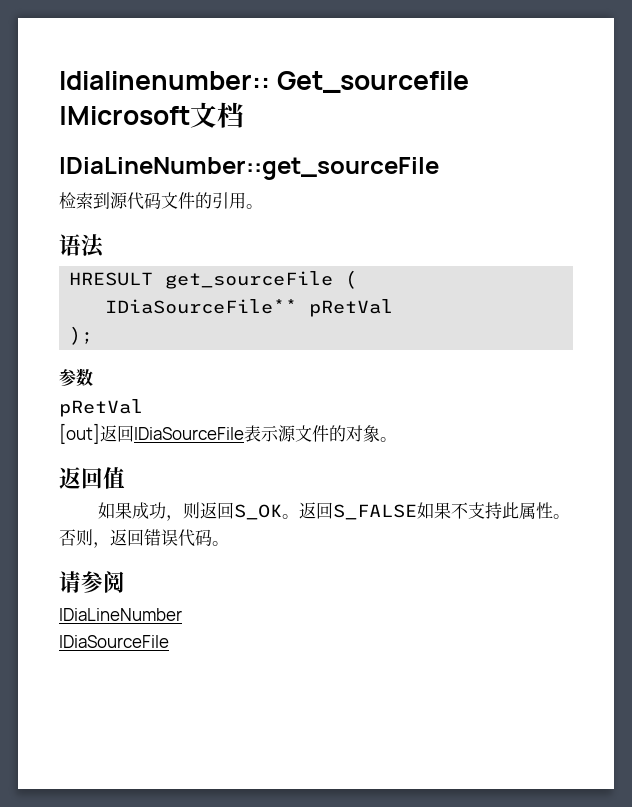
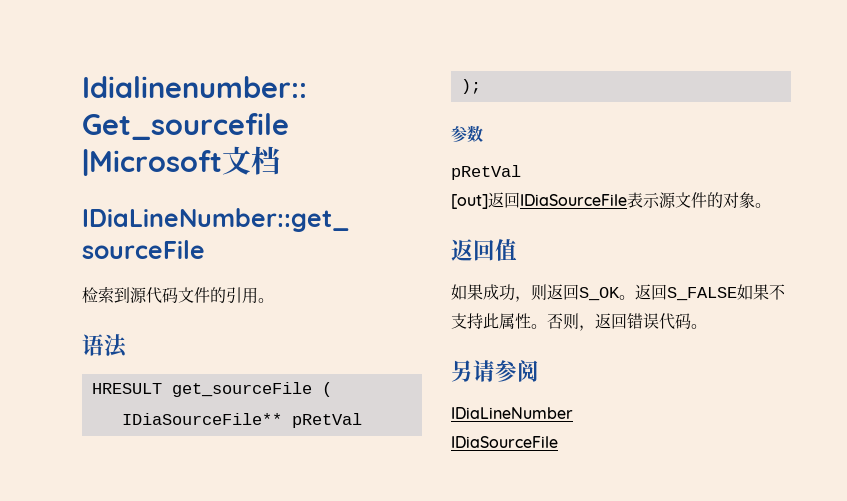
(229, 543) none -> [451,360,473,382] 另

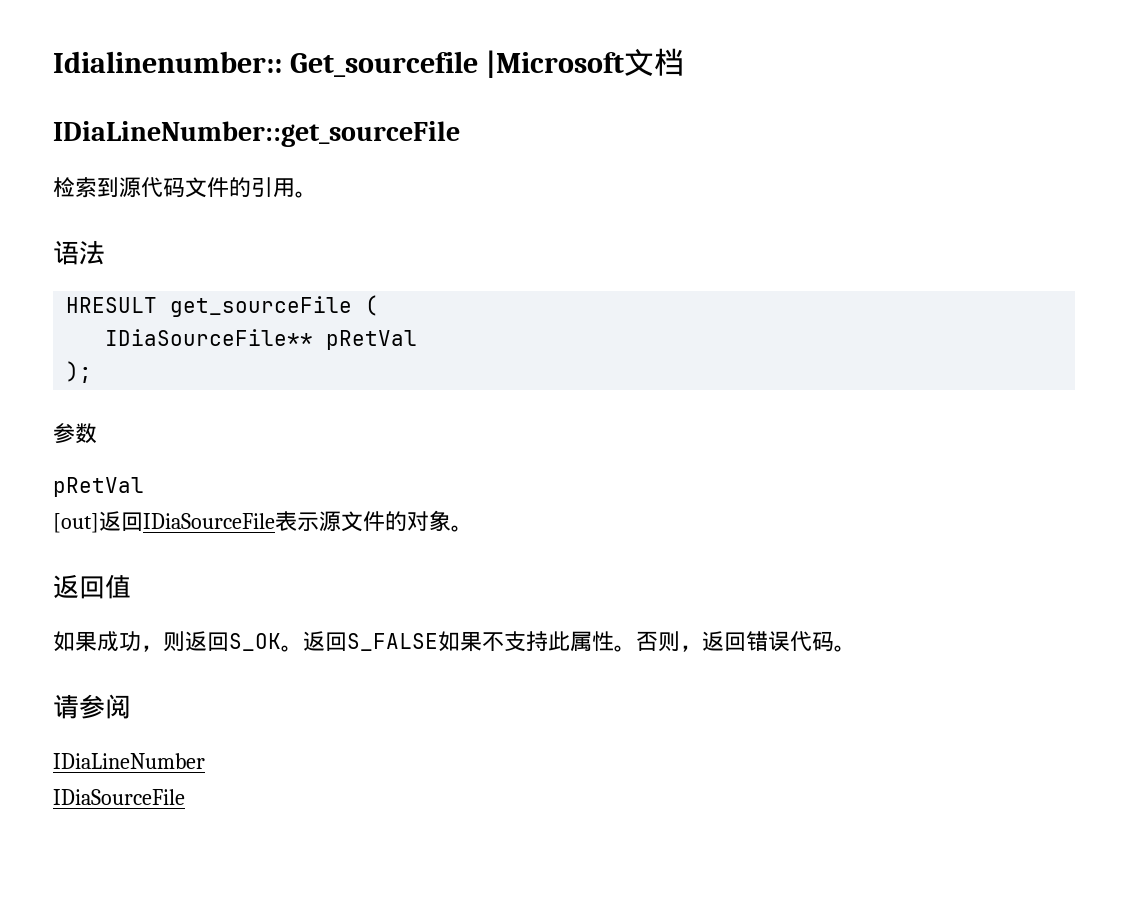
[451,360,473,382] 另 -> (856, 648) none

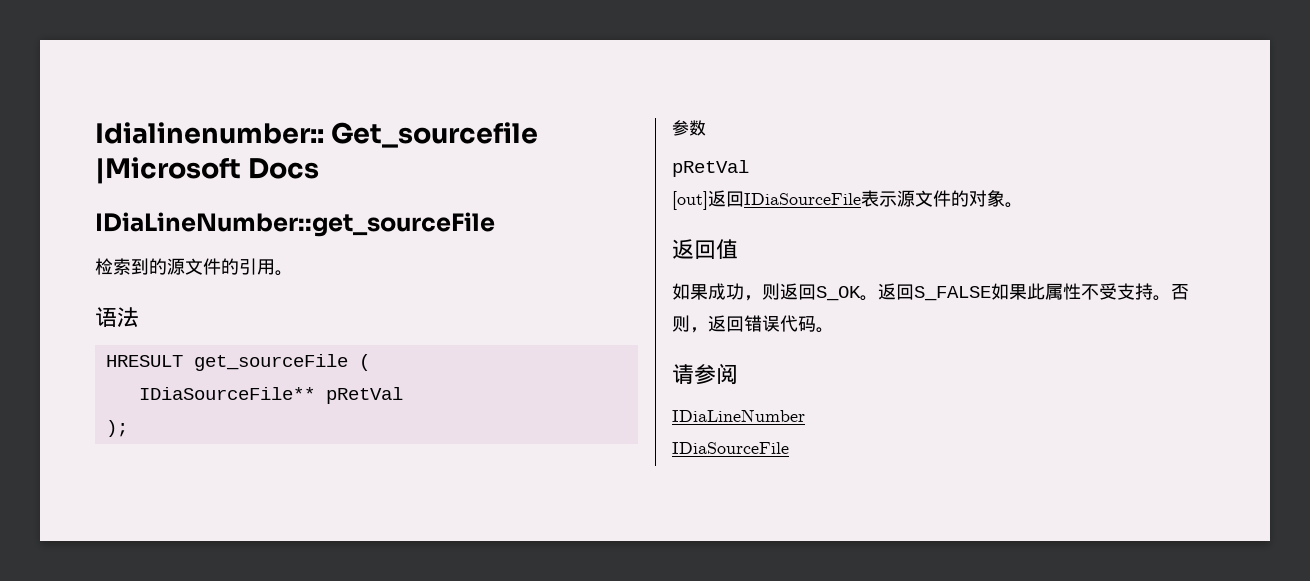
[624,48,685,76] 文档 -> [248,158,320,179] Docs
[119,177,185,198] 源代码 -> [149,258,185,275] 的源
[482,631,614,652] 不支持此属性 -> [1027,283,1153,300] 此属性不受支持

